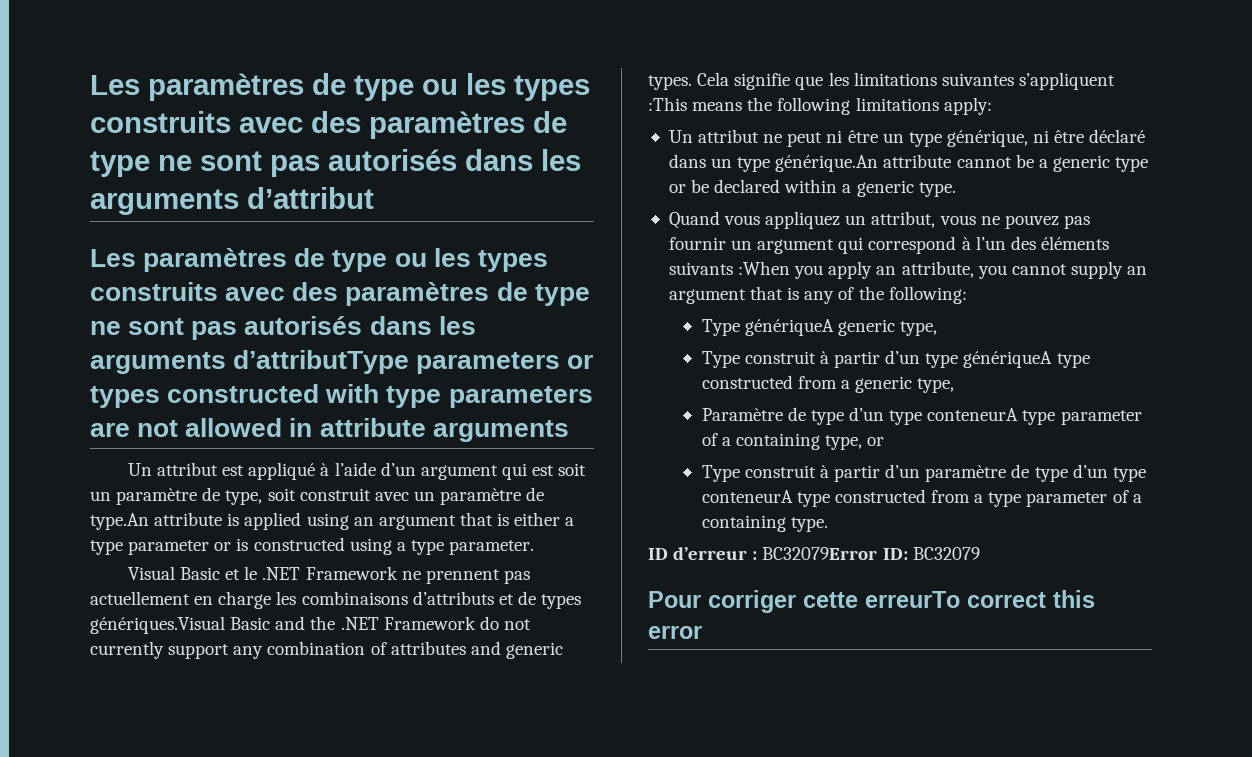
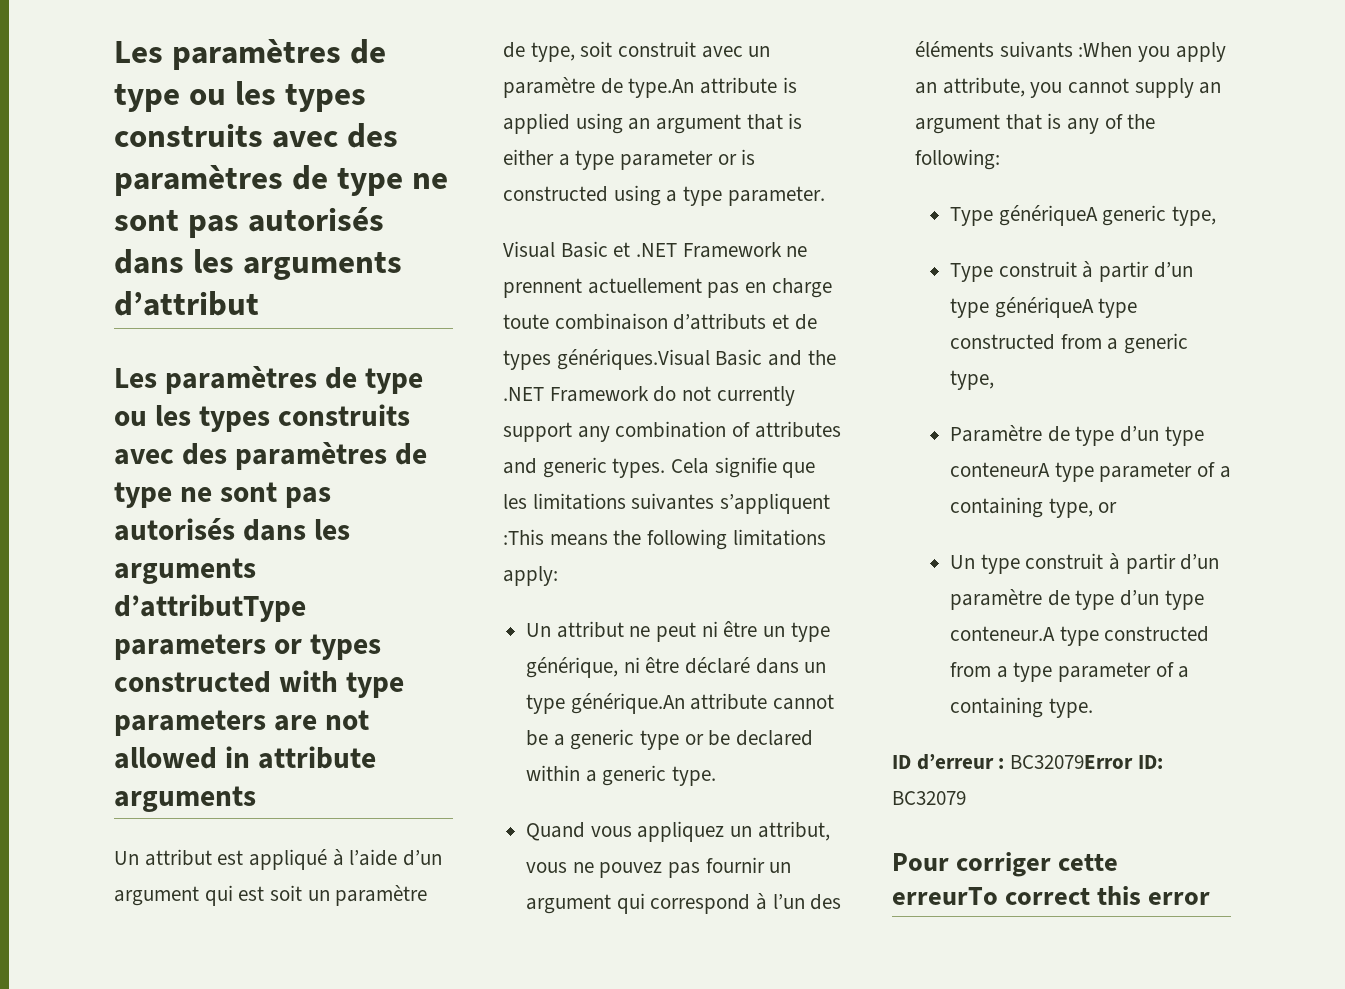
[244,566,258,580] le -> (631, 249) none
[503,570,530,584] [90,591,408,609] pas actuellement en charge les combinaisons -> [587,278,832,298] [503,313,668,330] actuellement pas en charge toute combinaison
[701,465,740,482] Type -> [949,554,1020,574] Un type
[701,490,793,503] conteneurA -> [949,626,1055,641] conteneur.A

